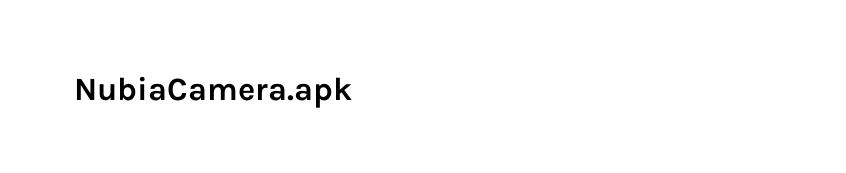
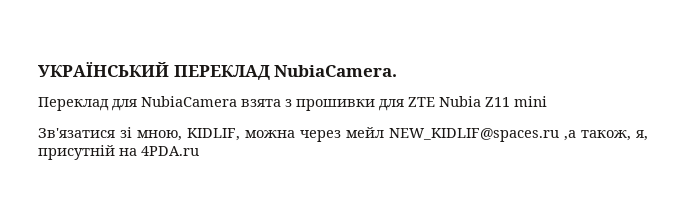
[74,76,352,108] NubiaCamera.apk -> [38,61,398,80] [38,96,547,111] [38,127,648,142] [38,145,199,160] УКРАЇНСЬКИЙ ПЕРЕКЛАД NubiaCamera. // Переклад для NubiaCamera взята з прошивки для ZTE Nubia Z11 mini // Зв'язатися зі мною, KIDLIF, можна через мейл NEW_KIDLIF@spaces.ru ,а також, я, присутній на 4PDA.ru

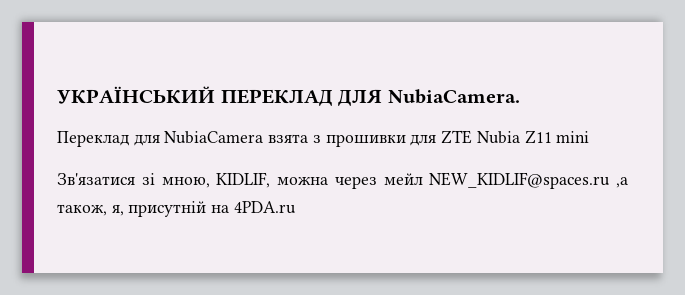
(270, 72) none -> [338,89,383,106] ДЛЯ

